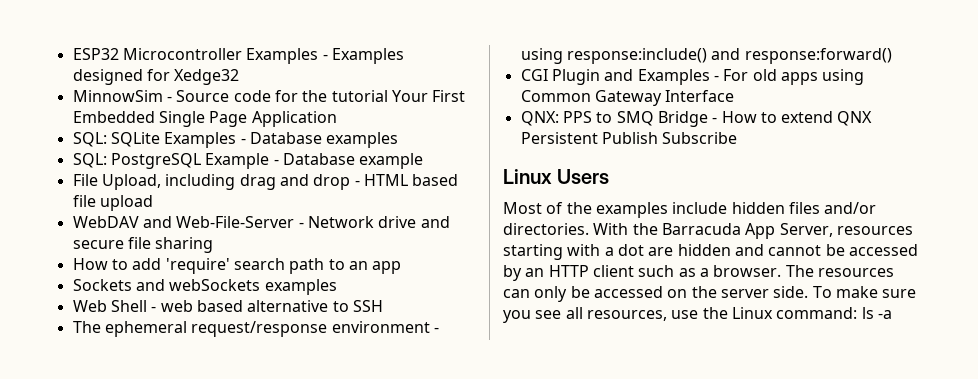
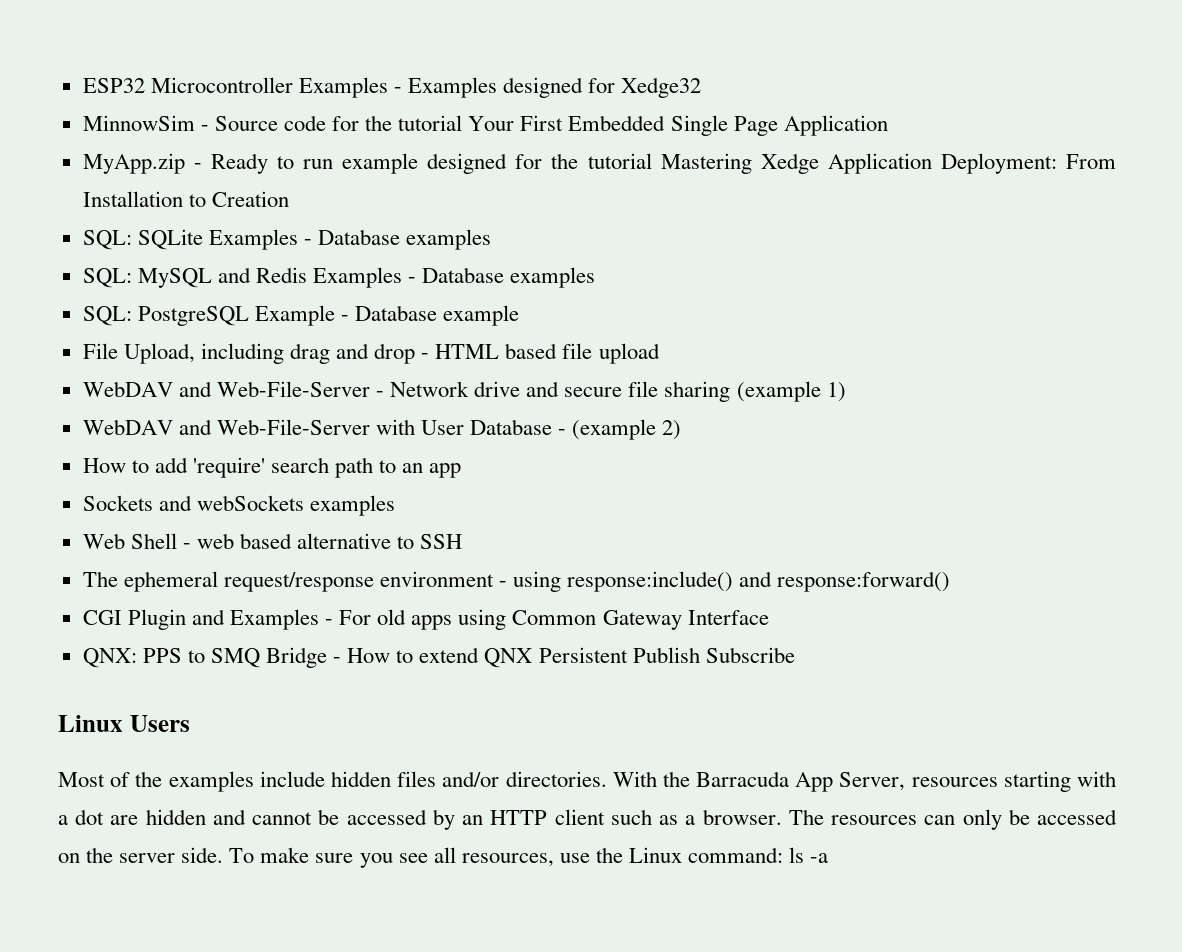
(337, 119) none -> [82,153,1116,174] [82,191,289,207] // MyApp.zip - Ready to run example designed for the tutorial Mastering Xedge Application Deployment: From Installation to Creation
(399, 140) none -> [82,267,596,288] // SQL: MySQL and Redis Examples - Database examples
(214, 245) none -> [736,381,846,402] [82,419,682,440] (example 1) // WebDAV and Web-File-Server with User Database - (example 2)

